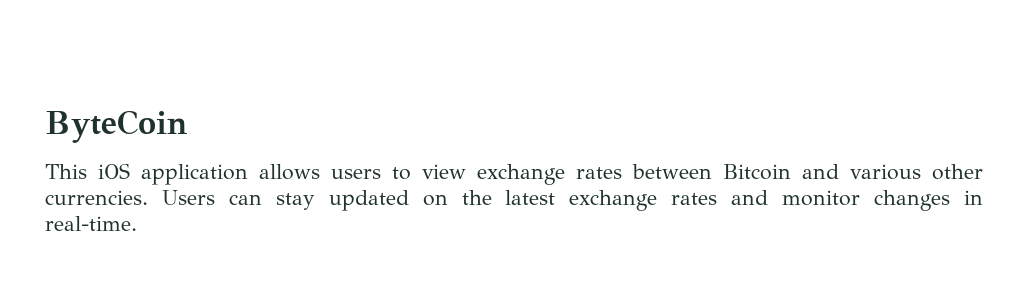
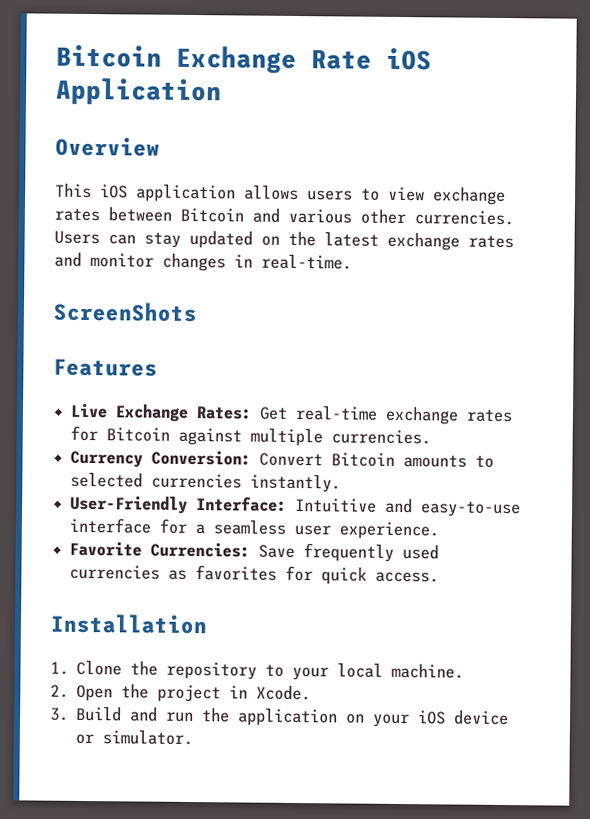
[45,110,188,143] ByteCoin -> [56,44,432,74] [55,77,222,107] [55,136,160,157] Bitcoin Exchange Rate iOS Application // Overview
(137, 223) none -> [53,301,198,323] [53,358,158,377] [70,402,514,425] [70,425,432,447] [70,449,495,468] [70,471,342,493] [69,494,522,518] [69,517,440,540] [69,540,440,562] [69,564,440,585] [50,613,208,635] [50,659,465,681] [50,683,312,703] [50,705,510,728] [75,729,194,746] // ScreenShots // Features // Live Exchange Rates: Get real-time exchange rates for Bitcoin against multiple currencies. // Currency Conversion: Convert Bitcoin amounts to selected currencies instantly. // User-Friendly Interface: Intuitive and easy-to-use interface for a seamless user experience. // Favorite Currencies: Save frequently used currencies as favorites for quick access. // Installation // 1. Clone the repository to your local machine. // 2. Open the project in Xcode. // 3. Build and run the application on your iOS device or simulator.

